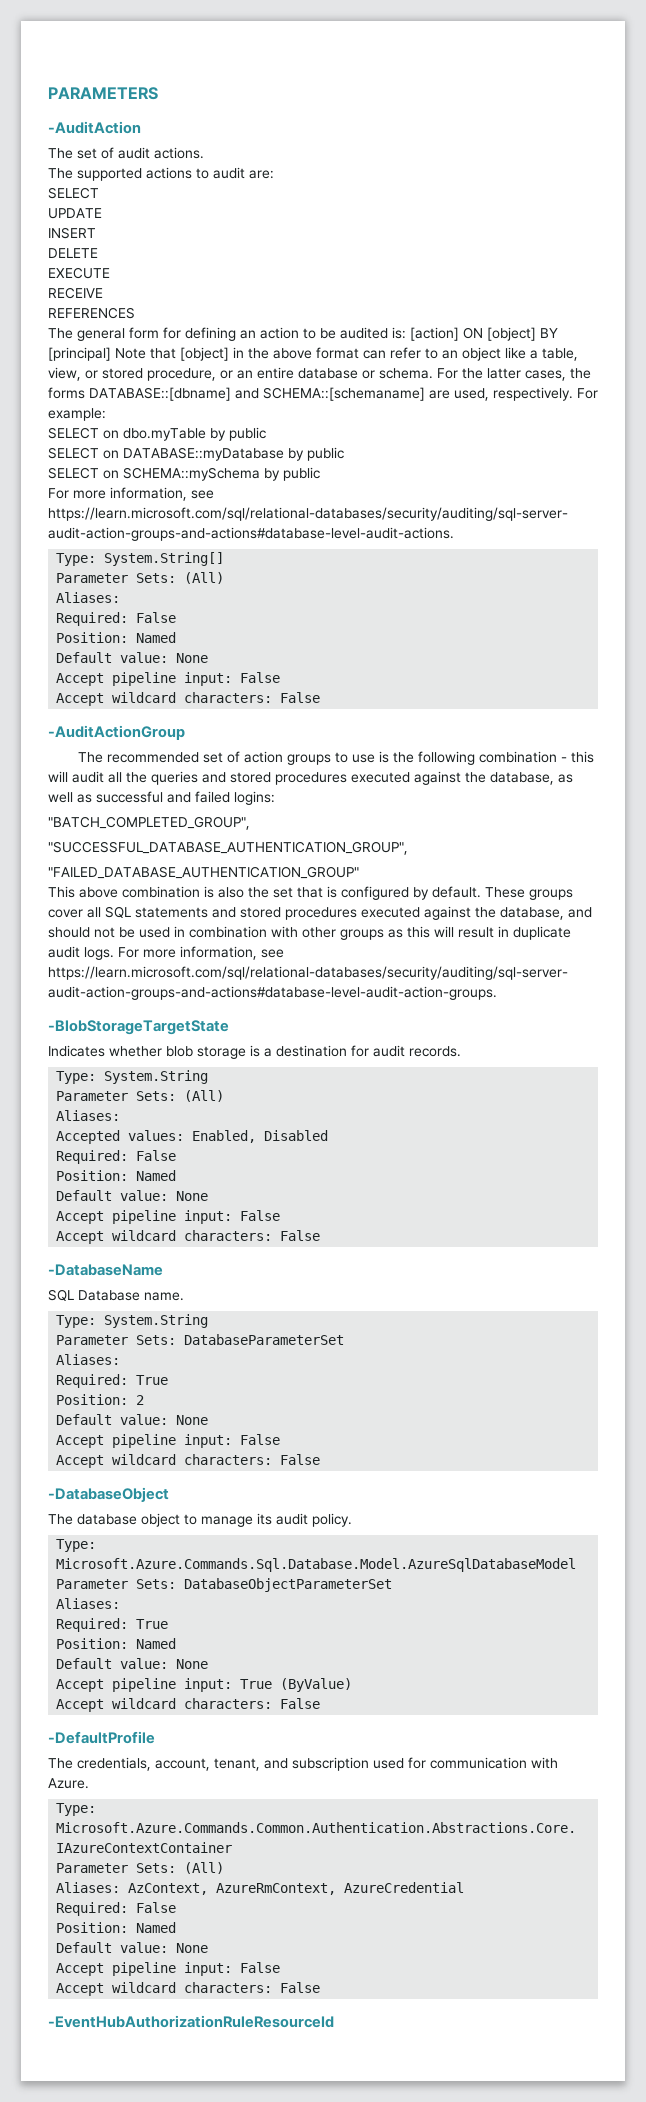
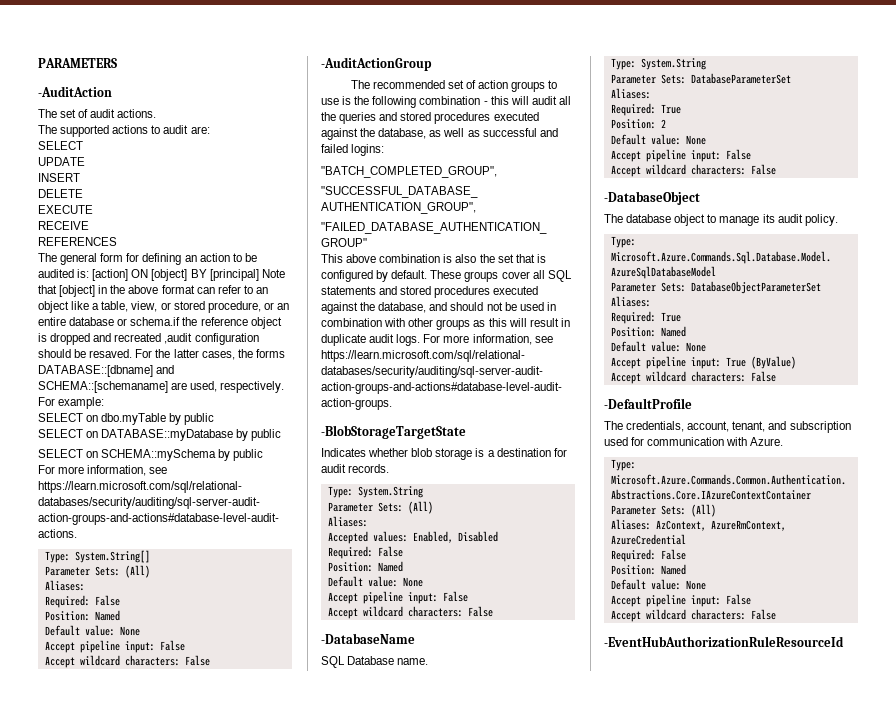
[379,368,433,379] schema. -> [130,317,282,329] [38,333,259,345] [38,349,133,358] schema.if the reference object is dropped and recreated ,audit configuration should be resaved.

